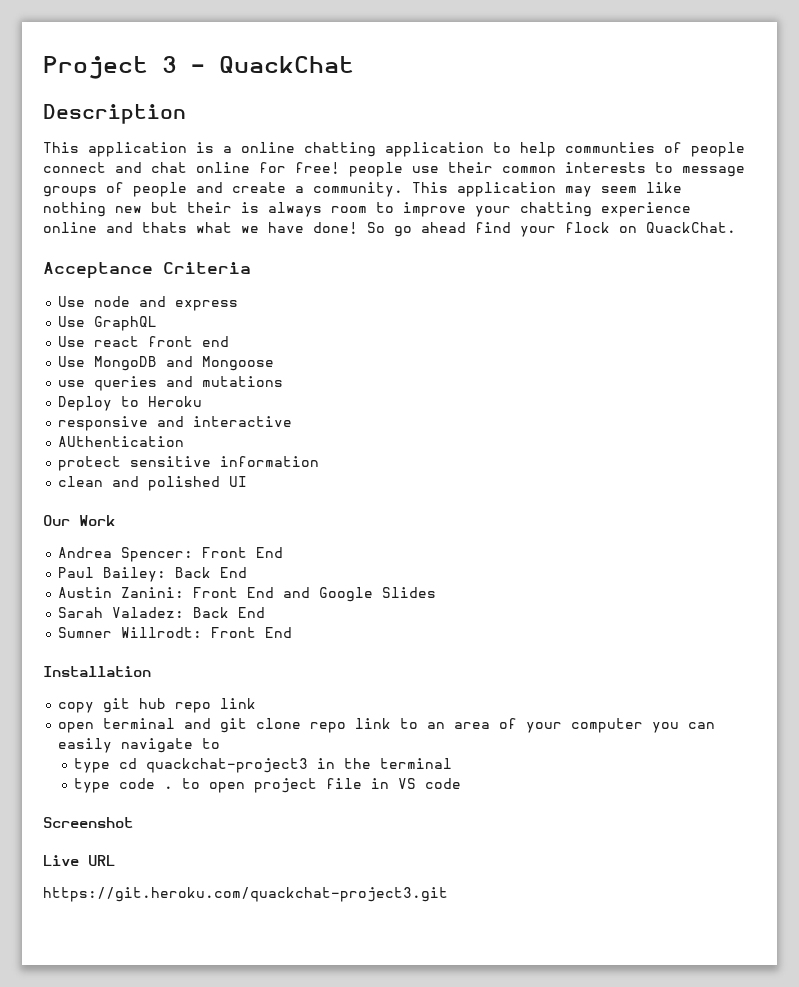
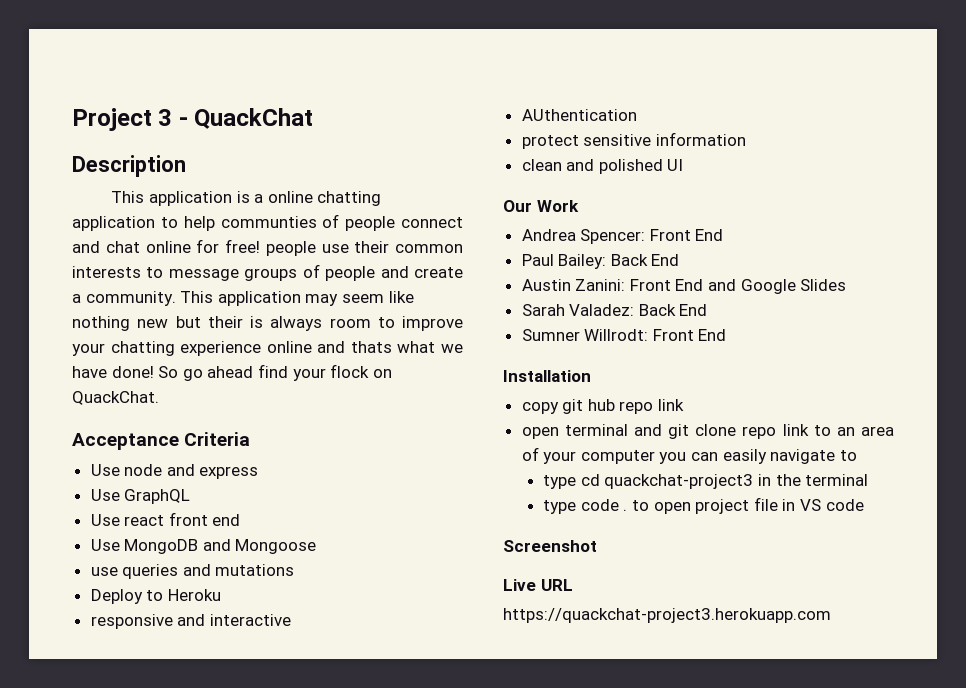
[43,887,448,902] https://git.heroku.com/quackchat-project3.git -> [503,608,831,623] https://quackchat-project3.herokuapp.com

